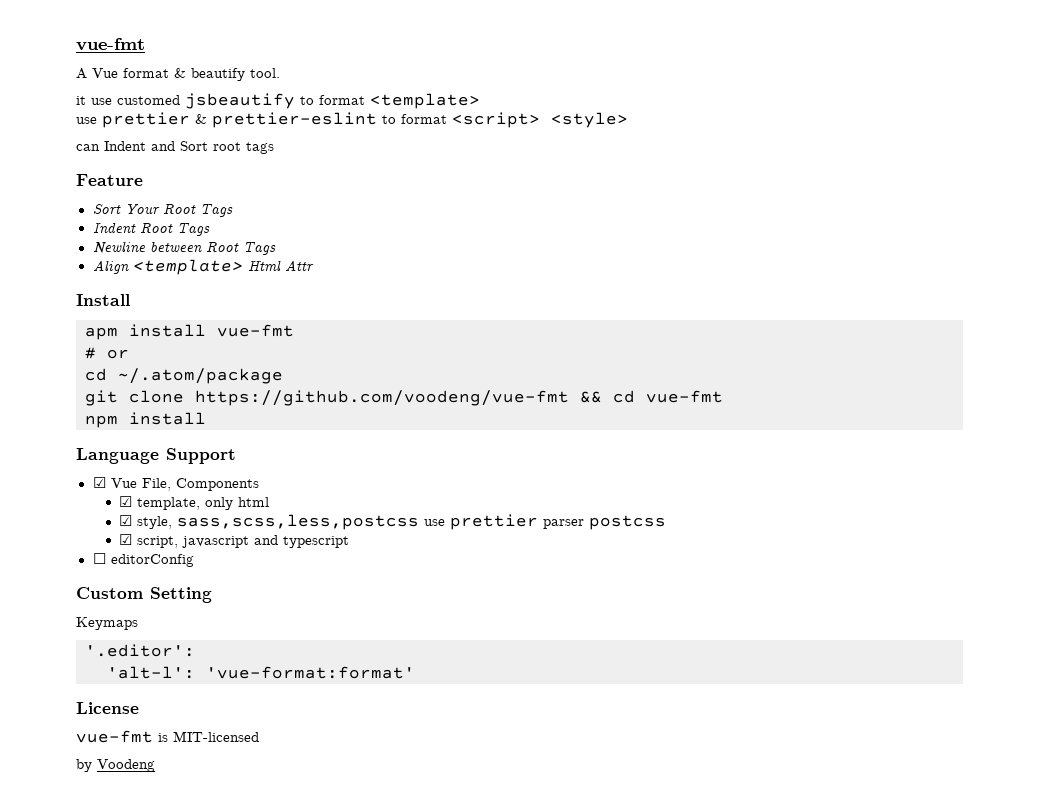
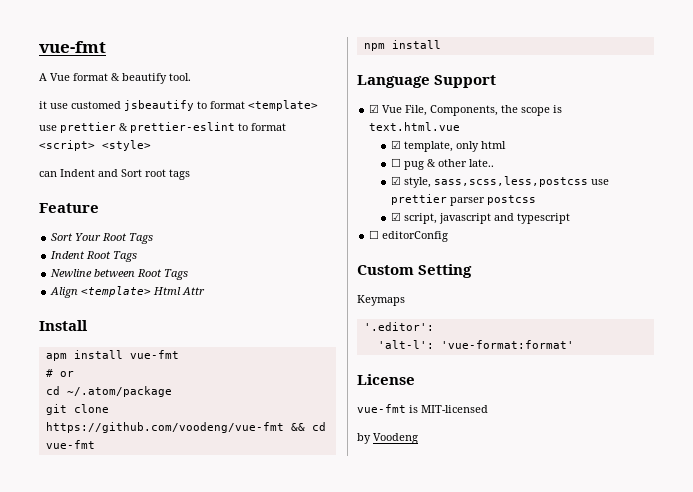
[175,478,259,491] Components -> [430,105,563,116] [369,122,461,131] Components, the scope is text.html.vue
(270, 502) none -> [391,158,495,170] // ☐ pug & other late..

